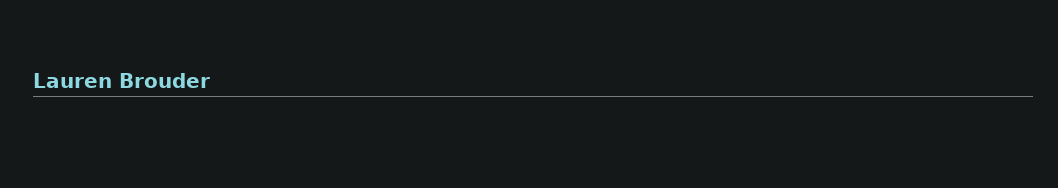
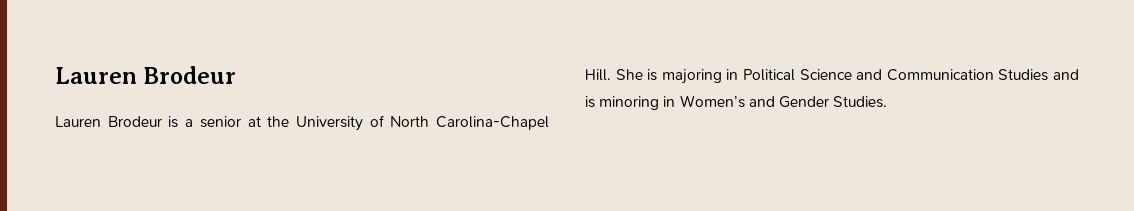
[33,73,210,88] Lauren Brouder -> [55,66,237,84] [55,115,549,131] [585,69,1079,84] [585,95,888,110] Lauren Brodeur // Lauren Brodeur is a senior at the University of North Carolina-Chapel Hill. She is majoring in Political Science and Communication Studies and is minoring in Women’s and Gender Studies.

